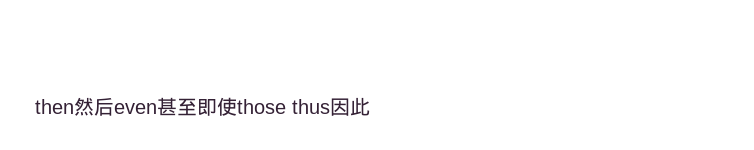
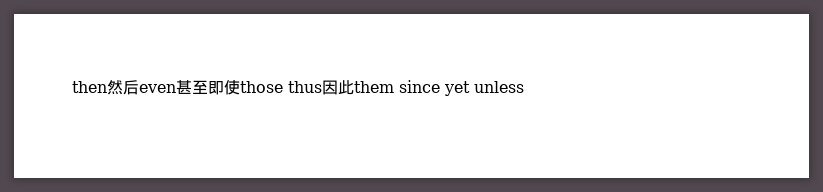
(370, 106) none -> [353,80,524,96] them since yet unless

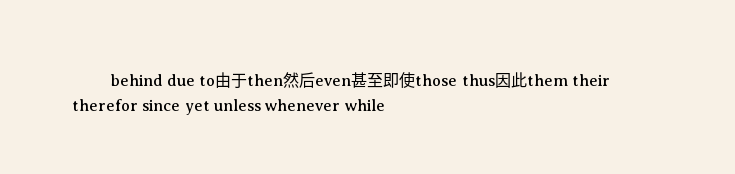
(71, 87) none -> [110,72,248,88] behind due to由于
(394, 87) none -> [572,74,611,86] [72,99,138,111] their therefor
(524, 87) none -> [265,99,385,111] whenever while

